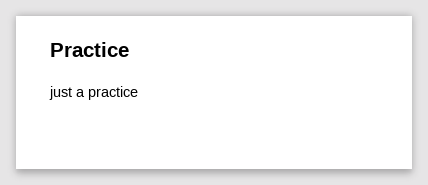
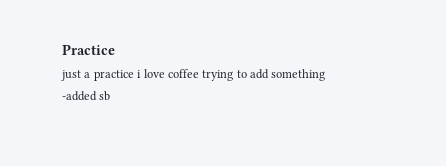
(138, 93) none -> [137,69,326,81] [62,91,111,101] i love coffee trying to add something // -added sb

